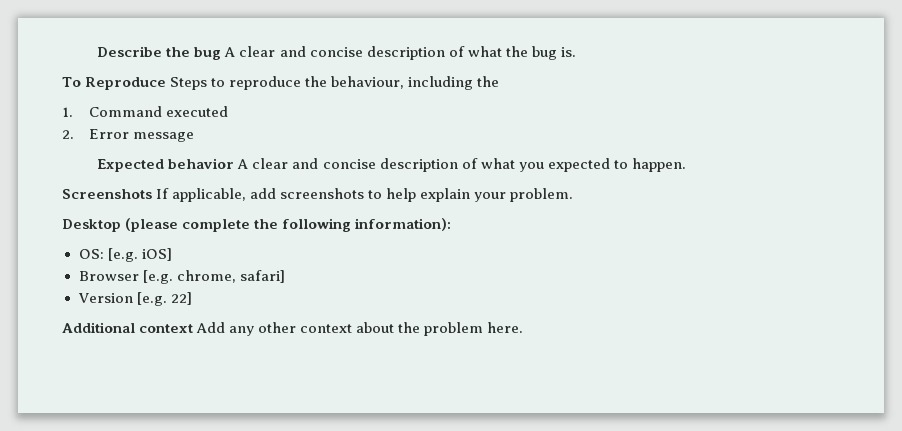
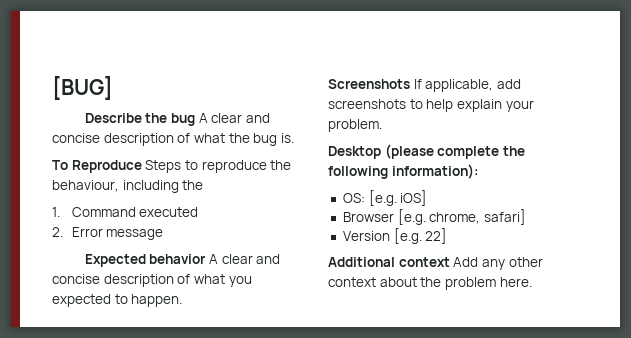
(97, 51) none -> [52,76,113,100] [BUG] //

